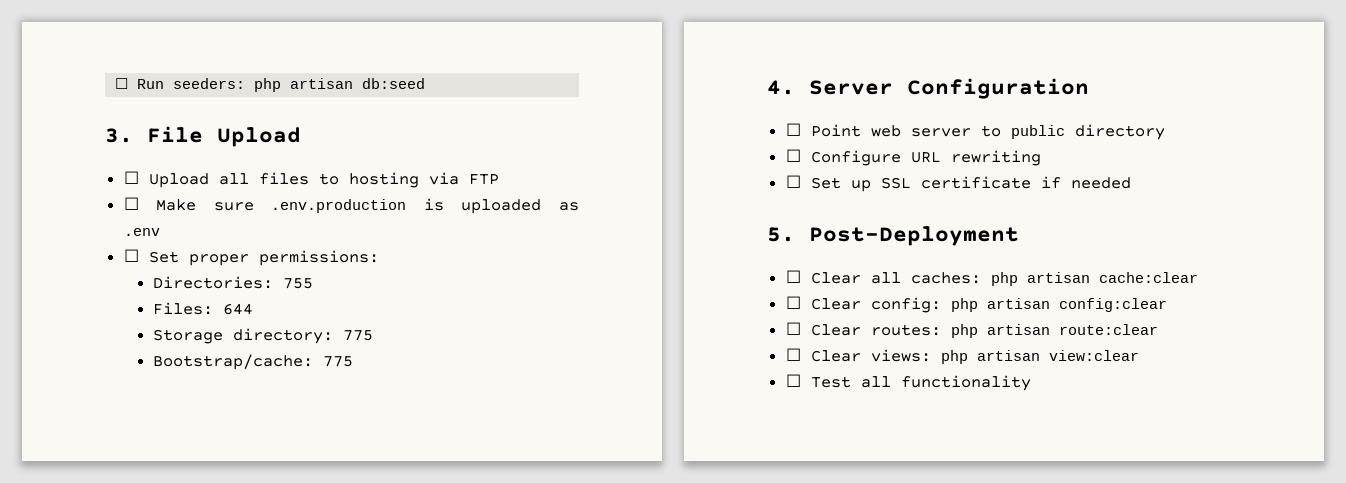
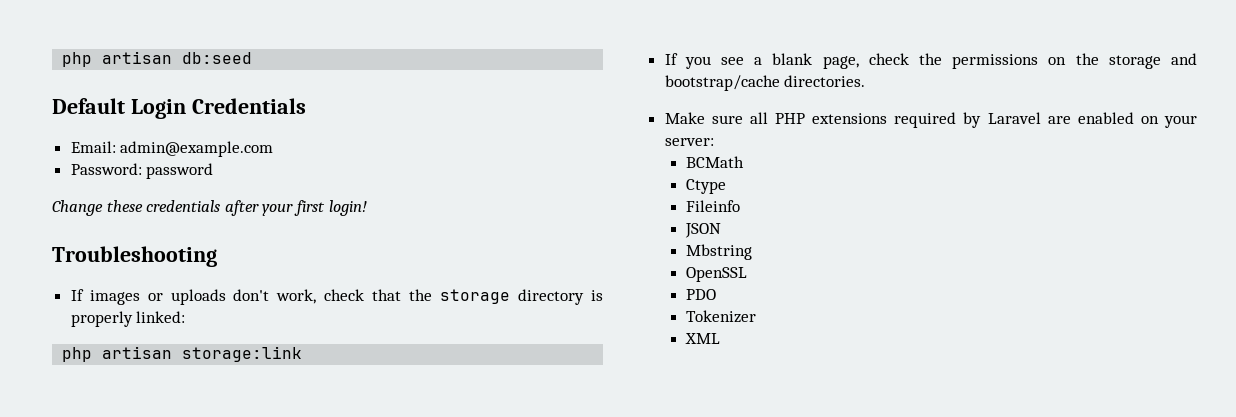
[115,78,246,89] ☐ Run seeders: -> (62, 59) none
[105,126,301,147] [123,171,499,188] [123,197,579,214] [123,228,160,236] [123,249,379,266] [153,276,314,289] [153,302,254,315] [153,328,374,344] [153,354,354,370] [767,78,1089,99] [785,123,1165,140] [785,149,1041,166] [785,175,1131,192] [767,226,1019,246] [785,270,1198,286] [785,296,1167,313] [785,322,1158,338] [785,348,1139,364] [785,374,1031,391] 3. File Upload // ☐ Upload all files to hosting via FTP // ☐ Make sure .env.production is uploaded as .env // ☐ Set proper permissions: // Directories: 755 // Files: 644 // Storage directory: 775 // Bootstrap/cache: 775 // 4. Server Configuration // ☐ Point web server to public directory // ☐ Configure URL rewriting // ☐ Set up SSL certificate if needed // 5. Post-Deployment // ☐ Clear all caches: php artisan cache:clear // ☐ Clear config: php artisan config:clear // ☐ Clear routes: php artisan route:clear // ☐ Clear views: php artisan view:clear // ☐ Test all functionality -> [52,98,306,119] [70,141,274,157] [70,163,214,179] [52,200,367,216] [52,246,217,267] [70,289,603,305] [70,311,186,327] [62,346,303,362] [664,53,1197,69] [664,75,866,91] [664,112,1197,128] [664,138,714,146] [686,156,745,168] [686,179,727,194] [686,200,741,212] [685,223,722,238] [686,244,753,260] [686,267,748,282] [686,289,717,300] [686,310,757,323] [685,333,721,344] Default Login Credentials // Email: admin@example.com // Password: password // Change these credentials after your first login! // Troubleshooting // If images or uploads don't work, check that the storage directory is properly linked: // php artisan storage:link // If you see a blank page, check the permissions on the storage and bootstrap/cache directories. // Make sure all PHP extensions required by Laravel are enabled on your server: // BCMath // Ctype // Fileinfo // JSON // Mbstring // OpenSSL // PDO // Tokenizer // XML

